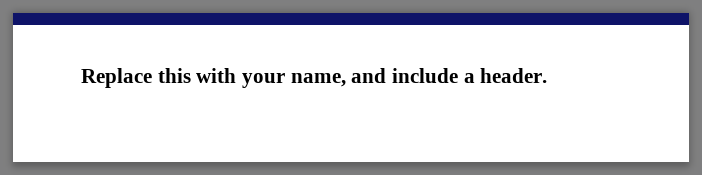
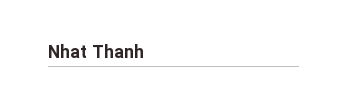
[81,68,548,88] Replace this with your name, and include a header. -> [48,44,144,58] Nhat Thanh

